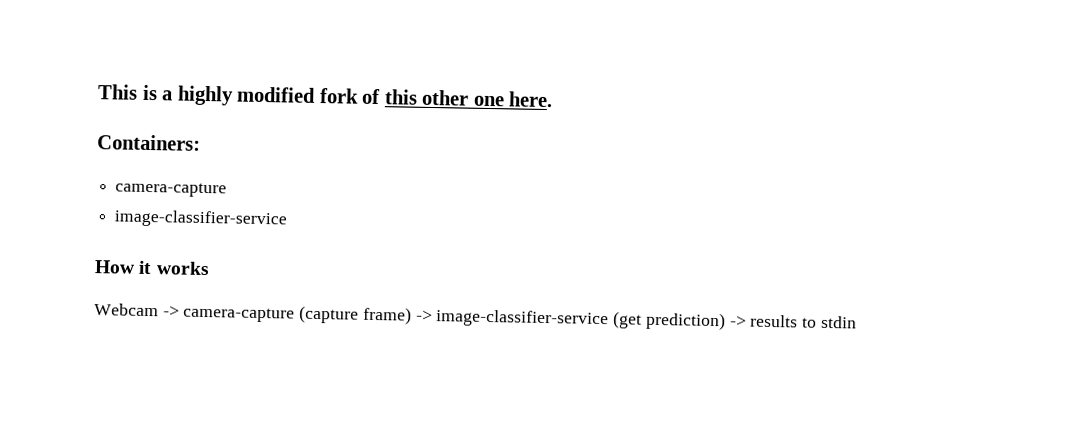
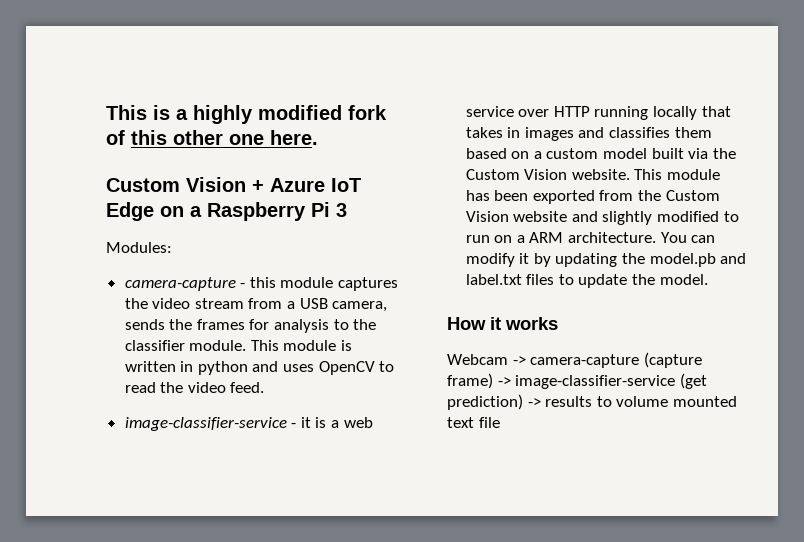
[97,134,201,151] [115,181,228,198] [114,209,288,229] Containers: // camera-capture // image-classifier-service -> [106,177,361,192] [106,202,347,221] [106,242,172,253] [124,277,399,291] [124,298,388,312] [124,319,377,333] [124,340,353,351] [124,361,395,375] [124,382,265,393] [124,417,373,431] [465,106,731,120] [465,127,712,141] [465,148,736,159] [465,169,721,180] [465,190,720,204] [465,211,739,225] [465,232,716,243] [465,253,747,267] [465,274,708,288] Custom Vision + Azure IoT Edge on a Raspberry Pi 3 // Modules: // camera-capture - this module captures the video stream from a USB camera, sends the frames for analysis to the classifier module. This module is written in python and uses OpenCV to read the video feed. // image-classifier-service - it is a web service over HTTP running locally that takes in images and classifies them based on a custom model built via the Custom Vision website. This module has been exported from the Custom Vision website and slightly modified to run on a ARM architecture. You can modify it by updating the model.pb and label.txt files to update the model.
[820,315,857,329] stdin -> [616,396,737,407] [447,417,500,428] volume mounted text file

